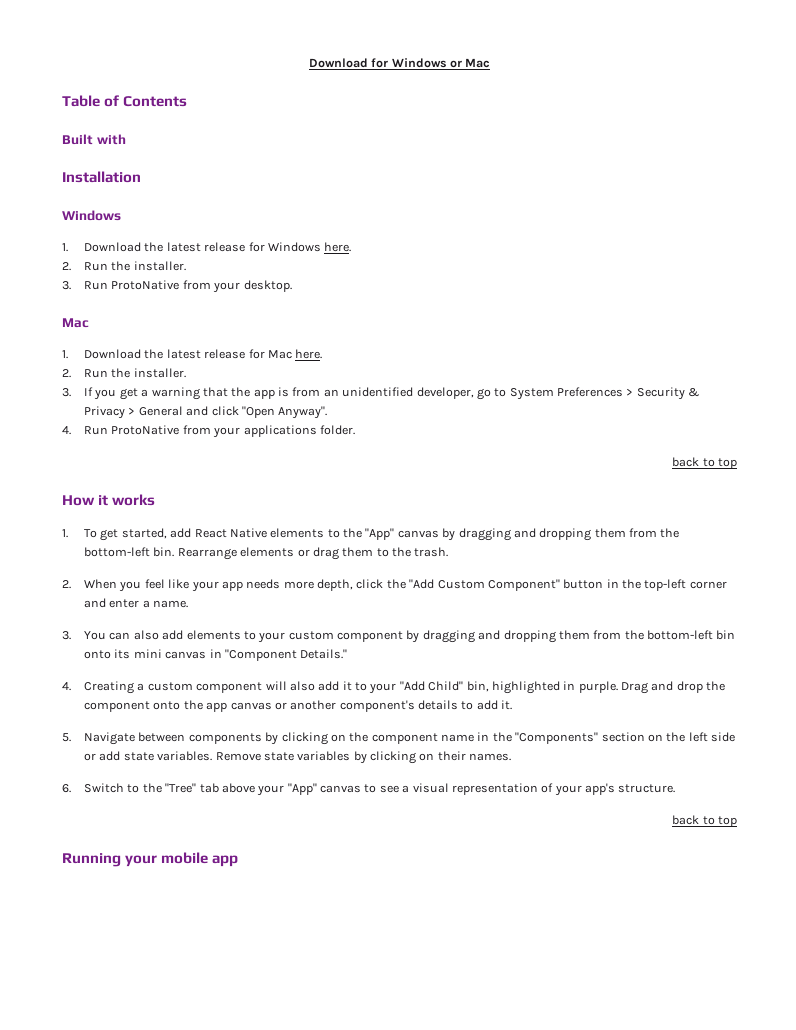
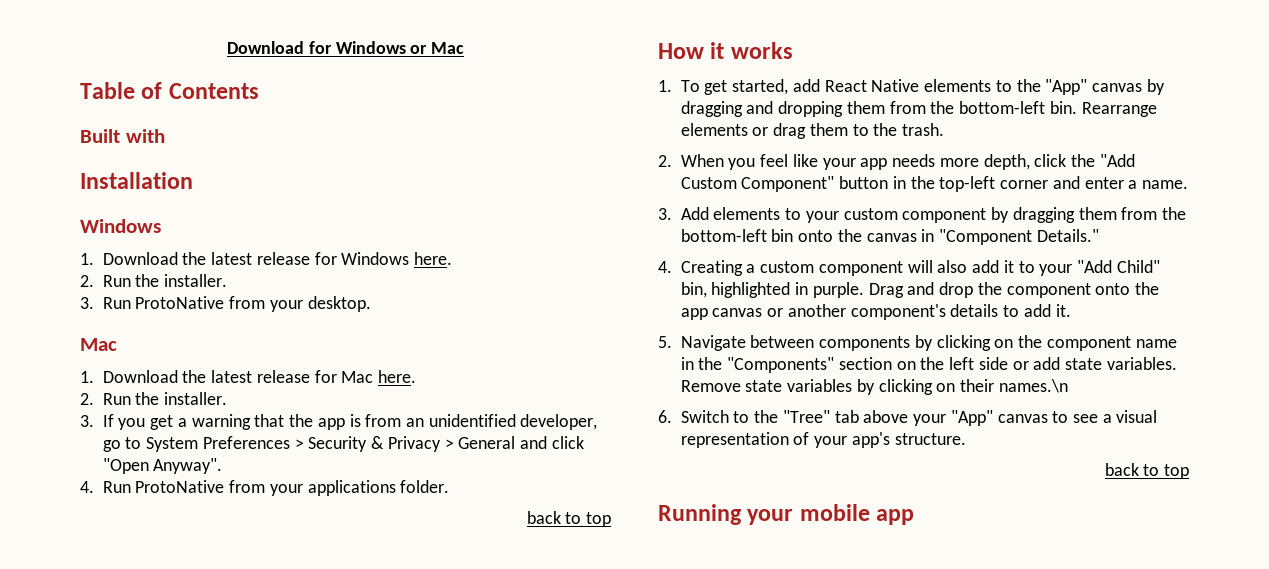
[84,630,184,640] You can also add -> [680,207,709,220] Add
[478,630,556,643] and dropping -> (1075, 215) none
[114,649,162,659] its mini -> [837,229,862,242] the
[469,753,512,761] names. -> [998,379,1068,393] names.\n

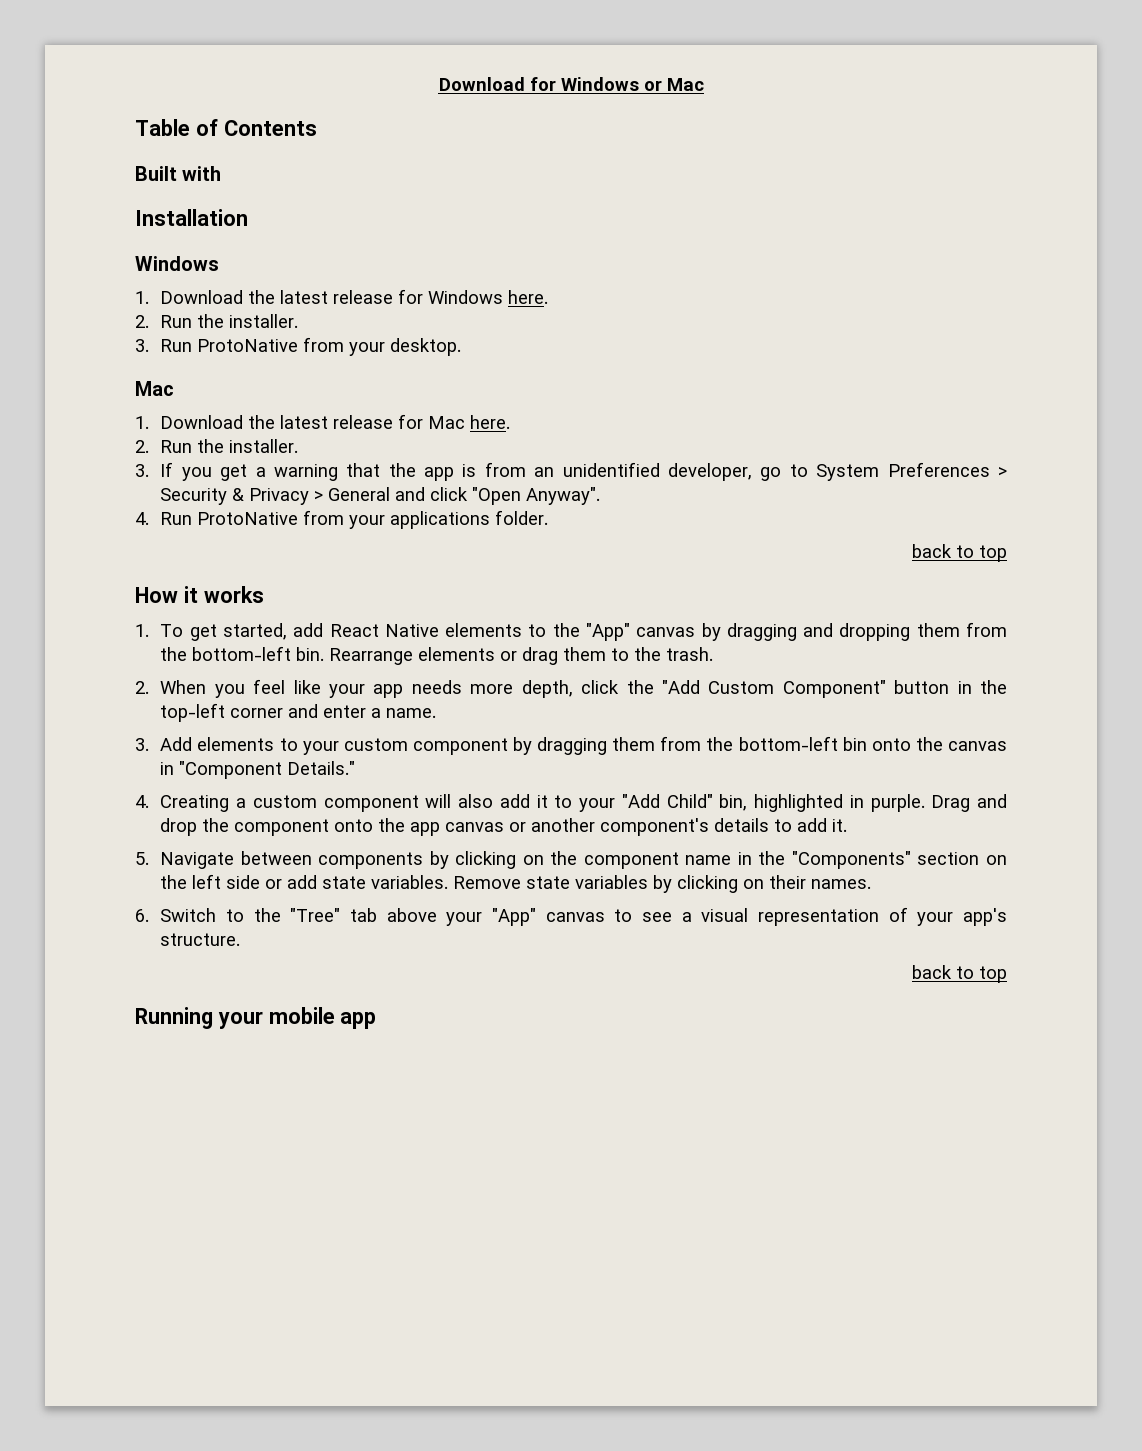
[998,379,1068,393] names.\n -> [811,879,872,889] names.

